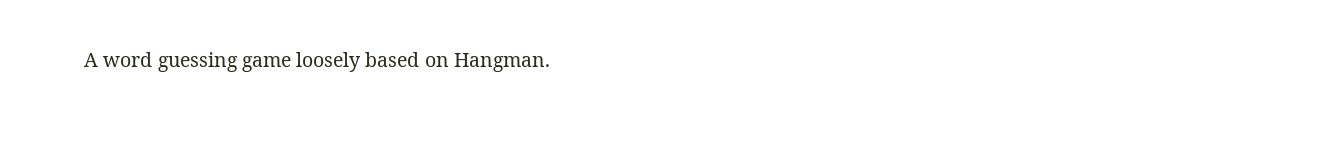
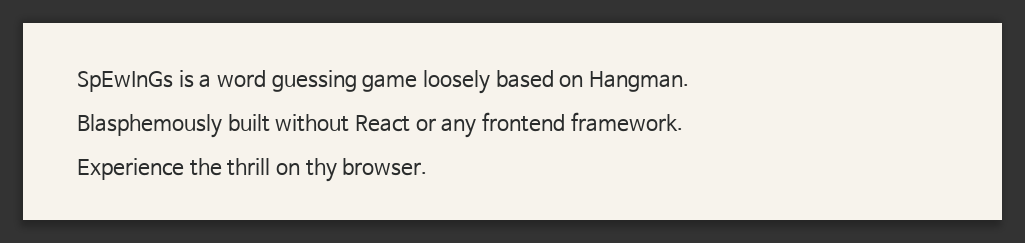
[84,53,98,67] A -> [77,70,212,92] SpEwInGs is a
(550, 62) none -> [77,112,683,138] [77,158,428,182] // Blasphemously built without React or any frontend framework. // Experience the thrill on thy browser.

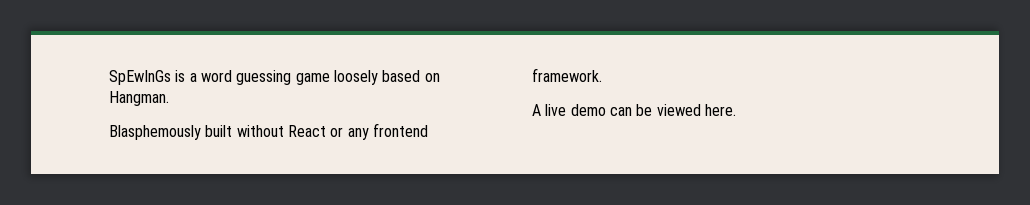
[77,158,428,182] Experience the thrill on thy browser. -> [532,104,736,116] A live demo can be viewed here.

